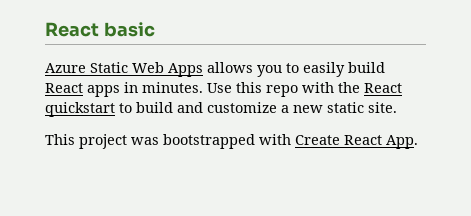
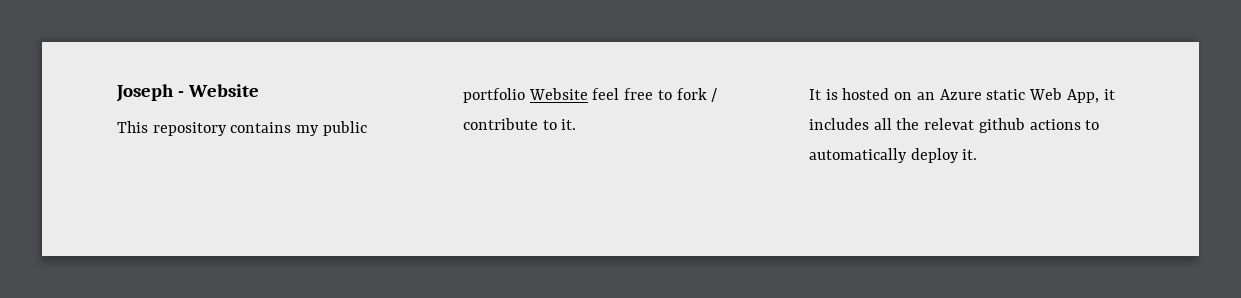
[45,22,155,37] [45,62,385,77] [45,82,402,97] [45,102,397,117] [45,134,418,149] React basic // Azure Static Web Apps allows you to easily build React apps in minutes. Use this repo with the React quickstart to build and customize a new static site. // This project was bootstrapped with Create React App. -> [116,84,259,102] [117,121,367,136] [463,88,718,103] [463,118,577,130] [809,88,1115,103] [809,118,1100,133] [809,148,978,163] Joseph - Website // This repository contains my public portfolio Website feel free to fork / contribute to it. // It is hosted on an Azure static Web App, it includes all the relevat github actions to automatically deploy it.

